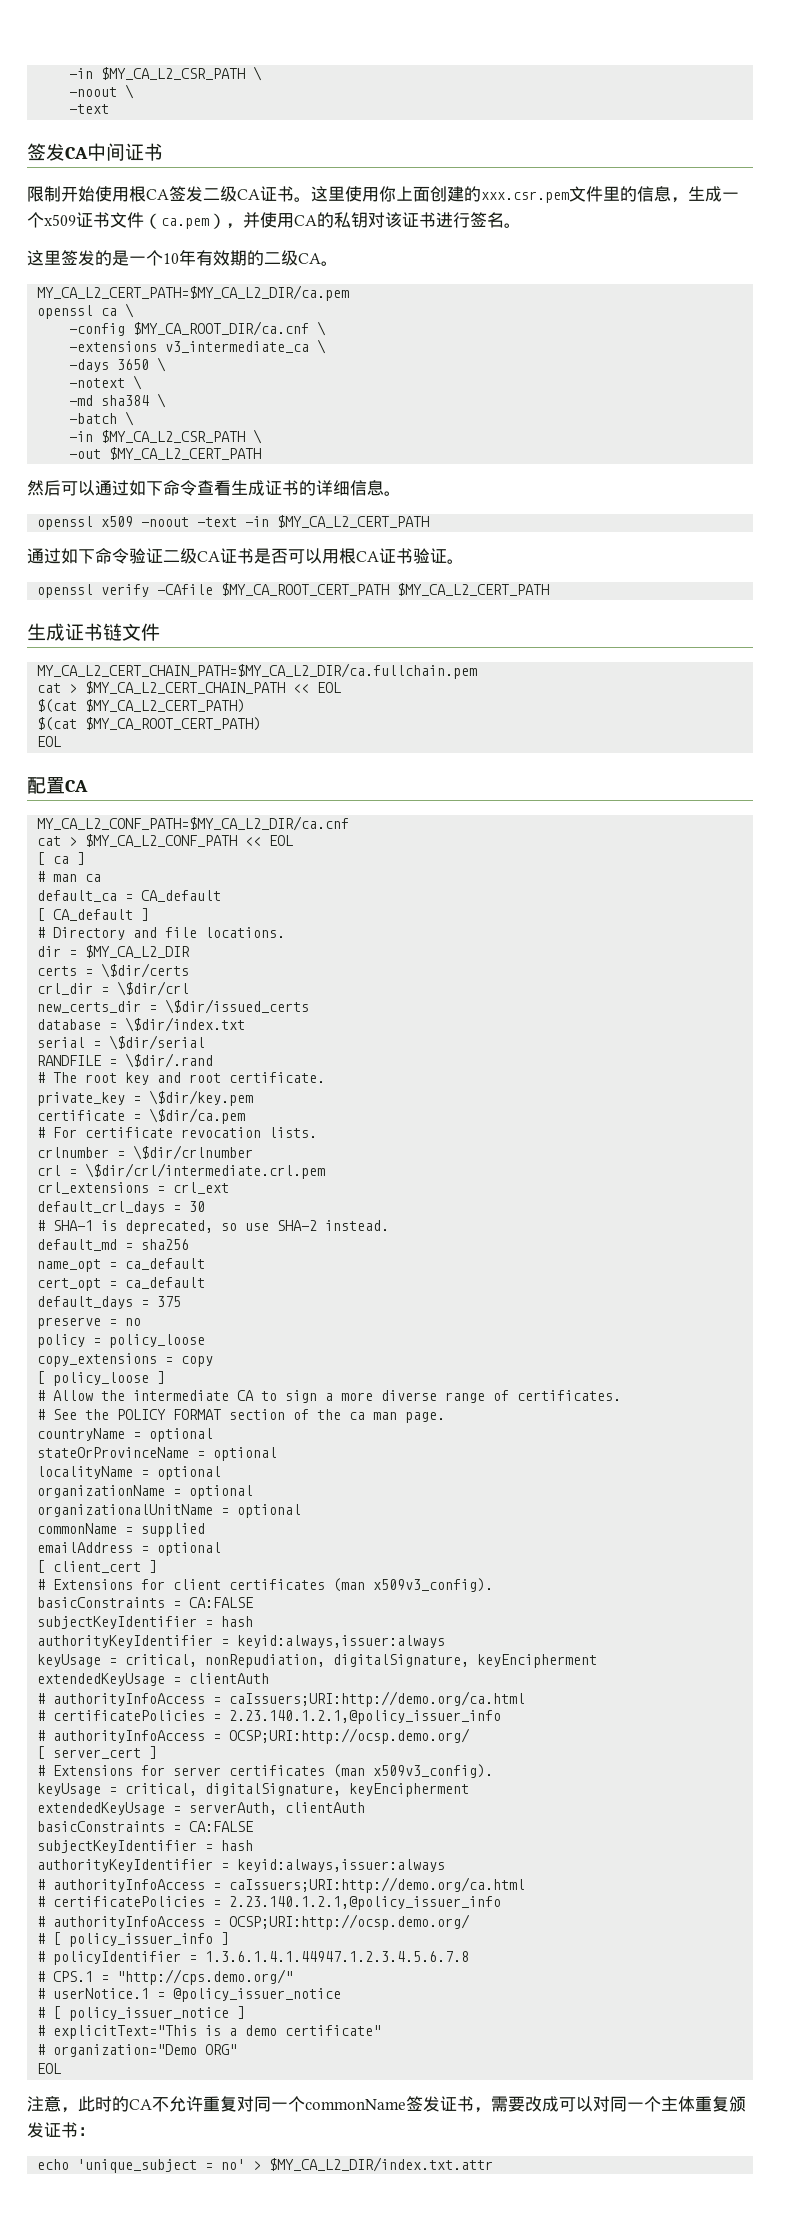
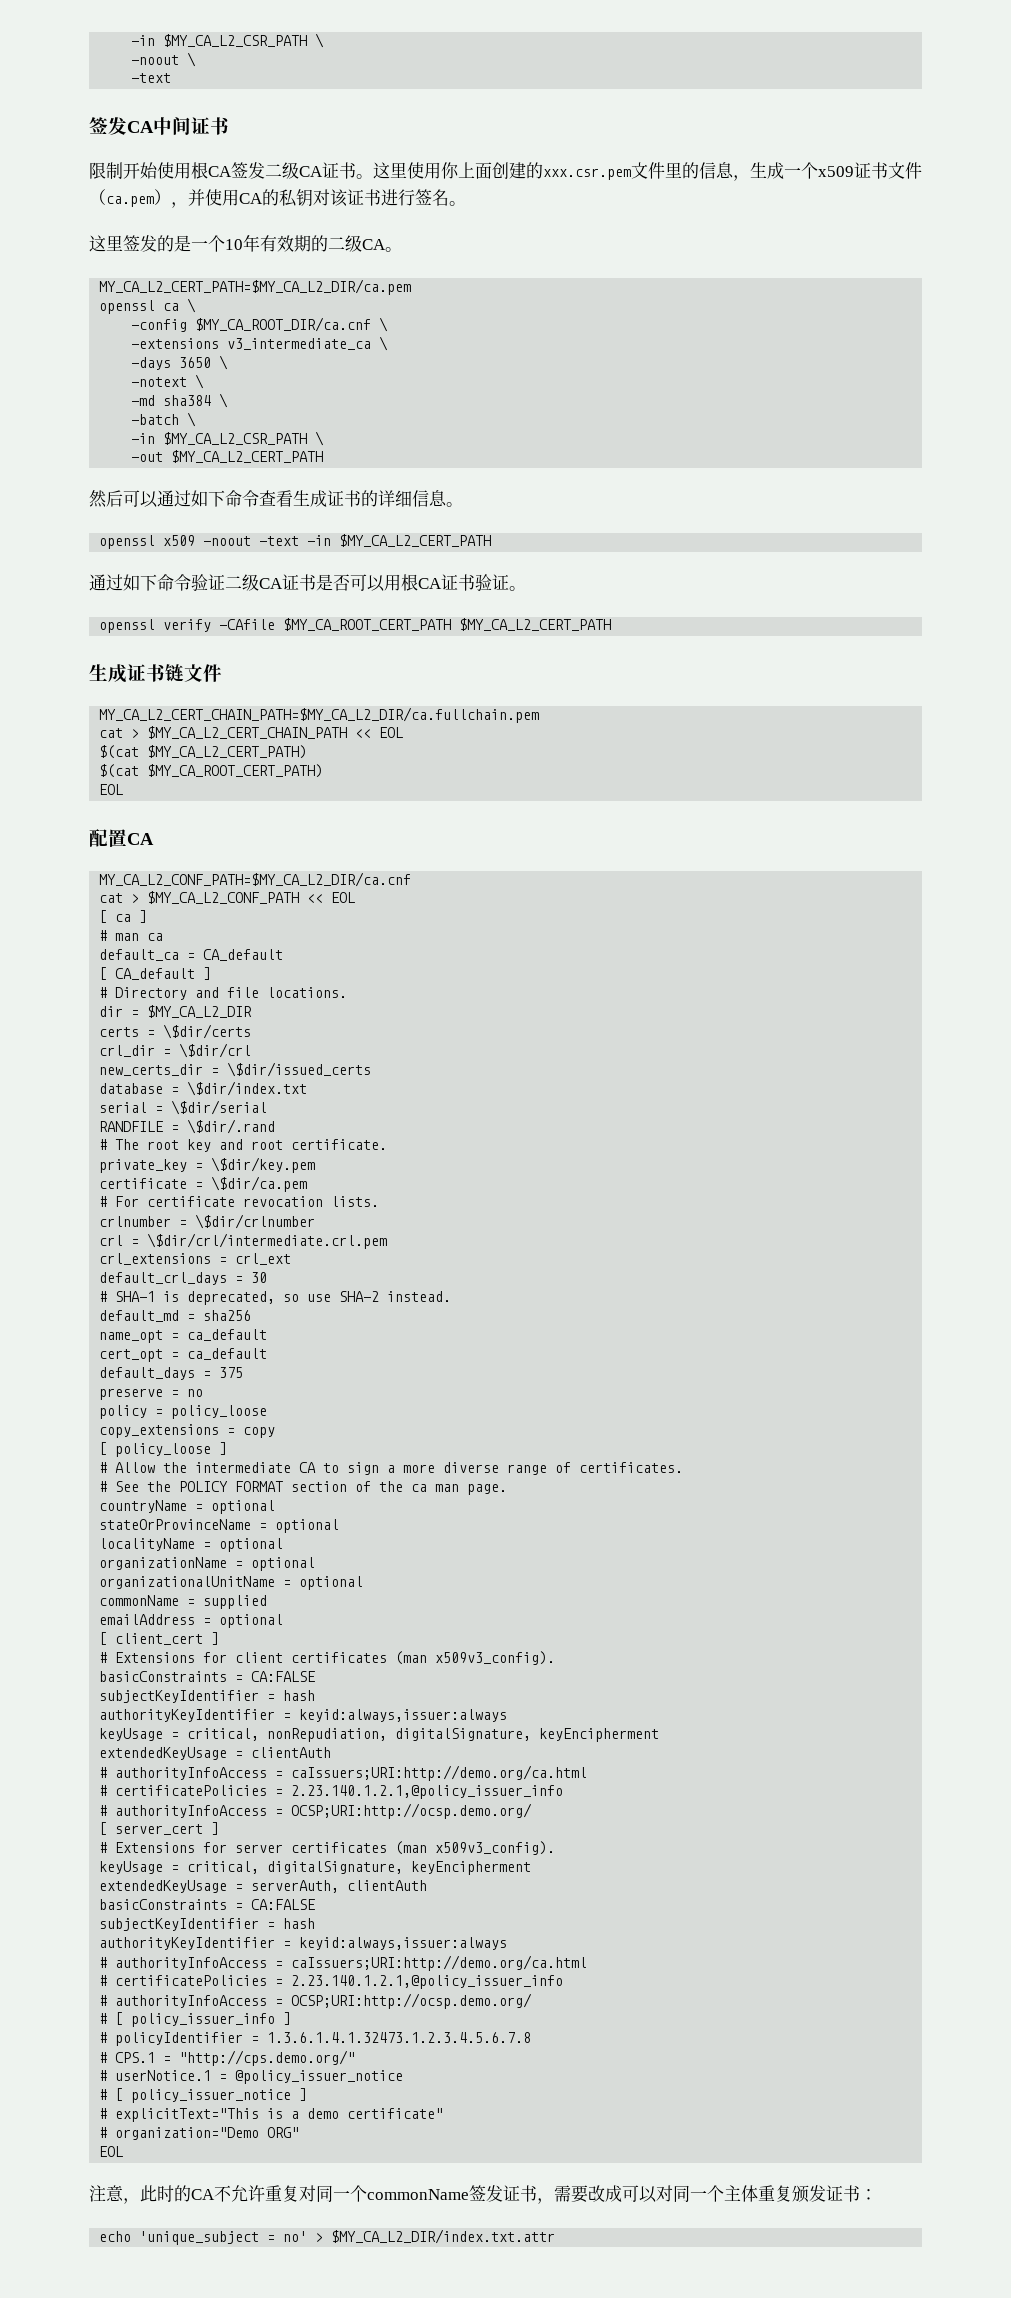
[205,1951,470,1962] 1.3.6.1.4.1.44947.1.2.3.4.5.6.7.8 -> [267,2032,532,2043] 1.3.6.1.4.1.32473.1.2.3.4.5.6.7.8

